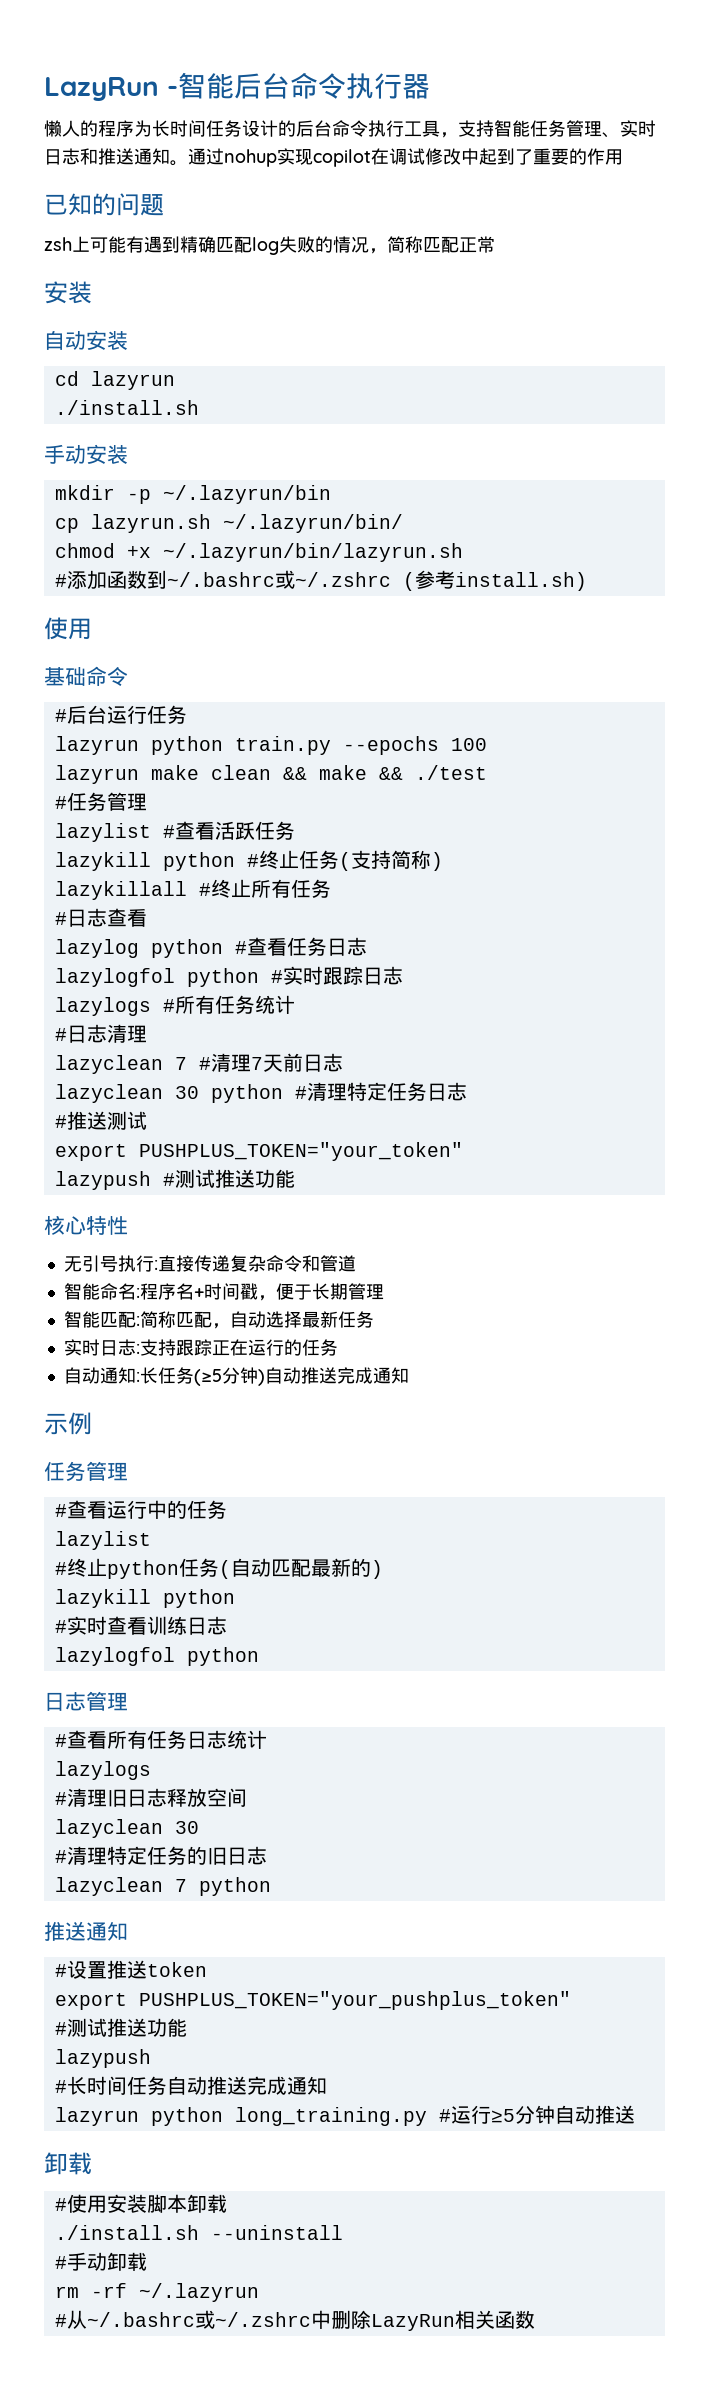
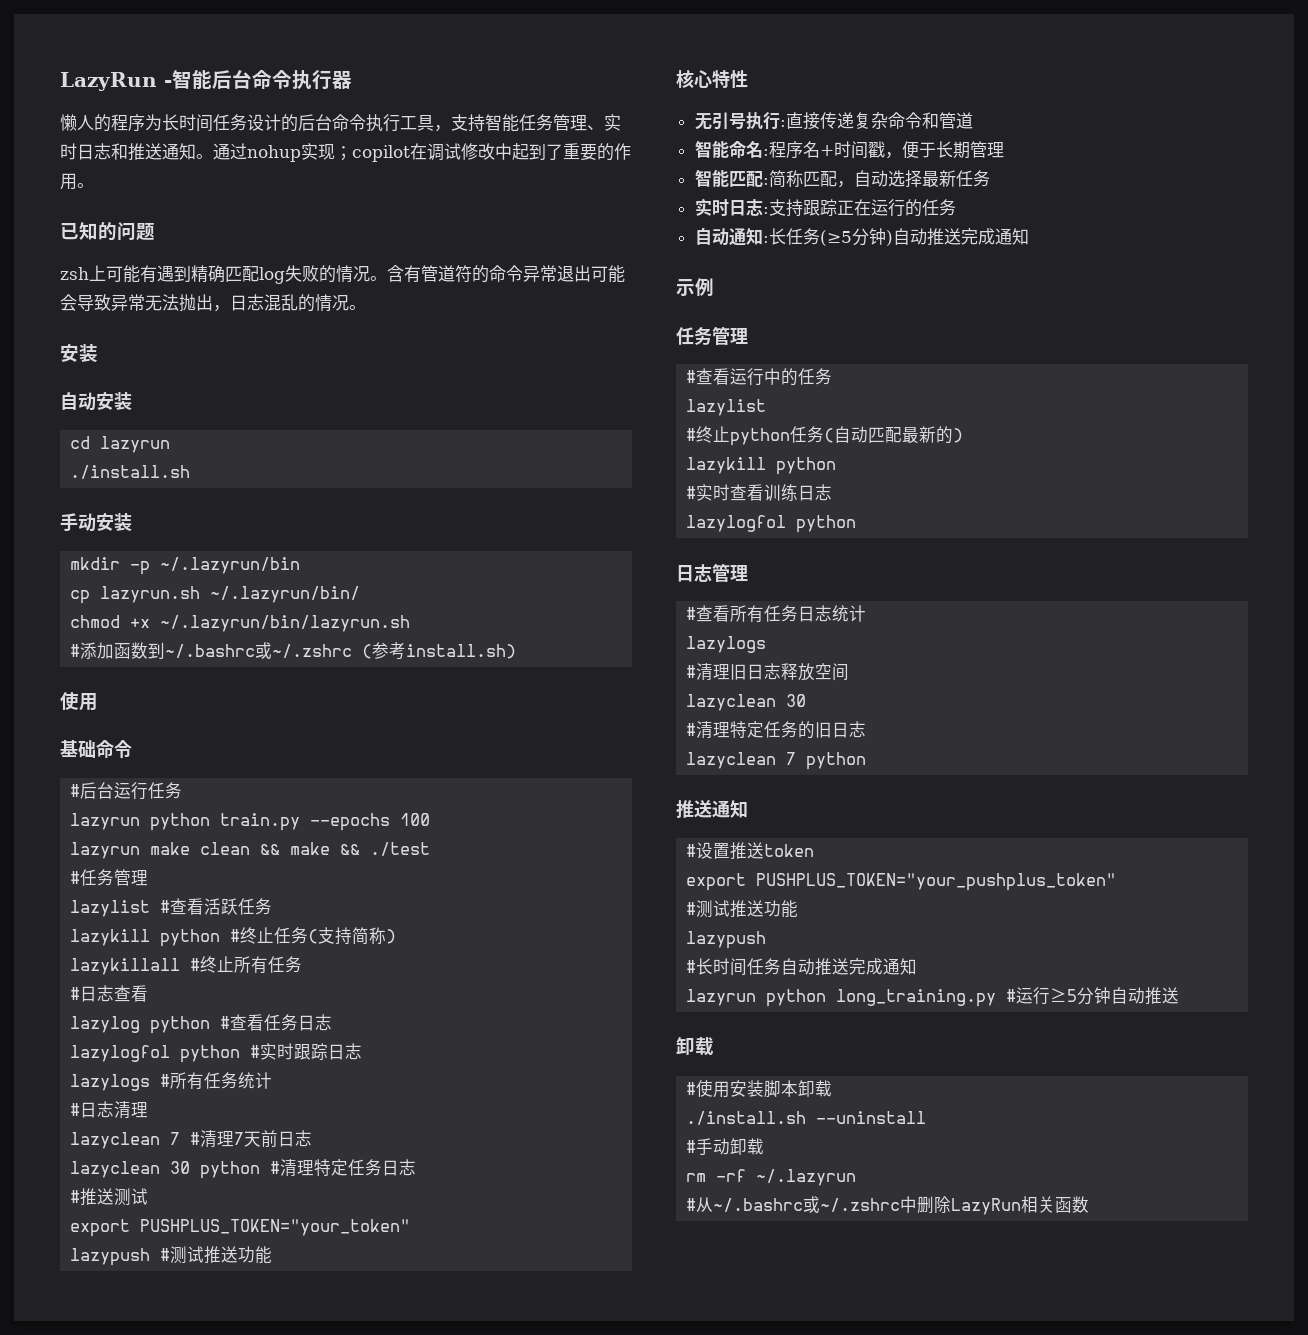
(313, 157) none -> [335,146,352,161] ；
(623, 157) none -> [77,183,94,188] 。
[369,236,495,254] ，简称匹配正常 -> [370,265,625,283] [60,294,366,312] 。含有管道符的命令异常退出可能会导致异常无法抛出，日志混乱的情况。

